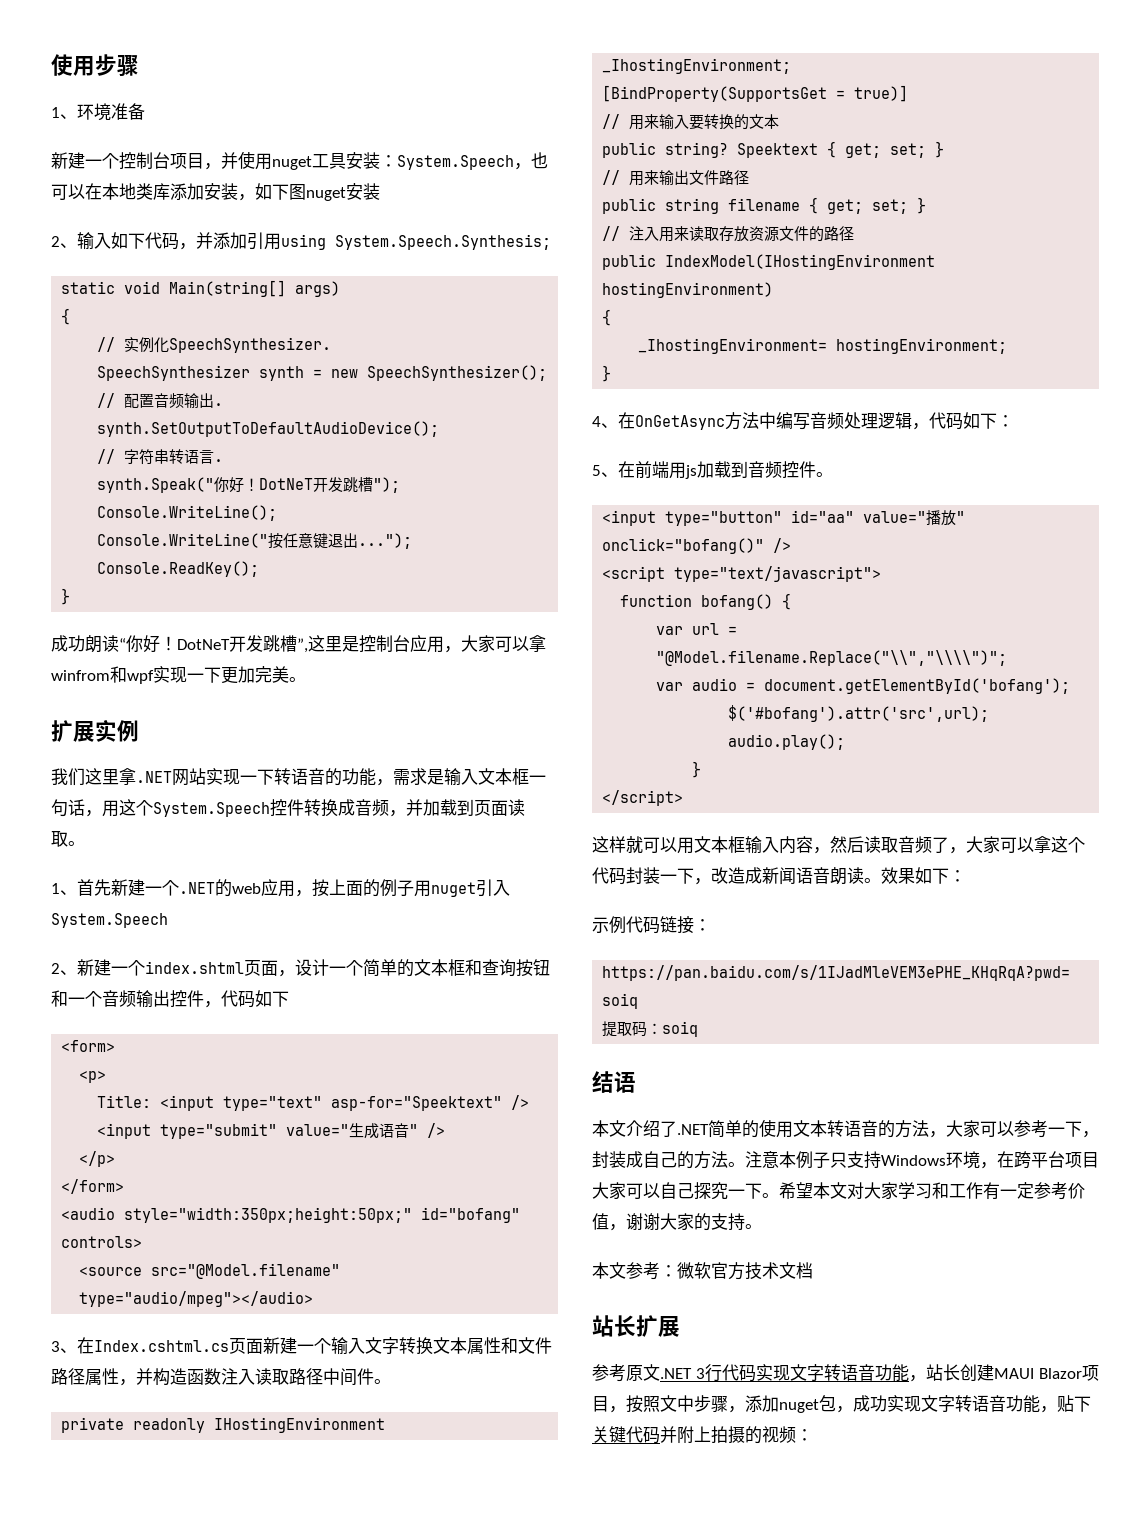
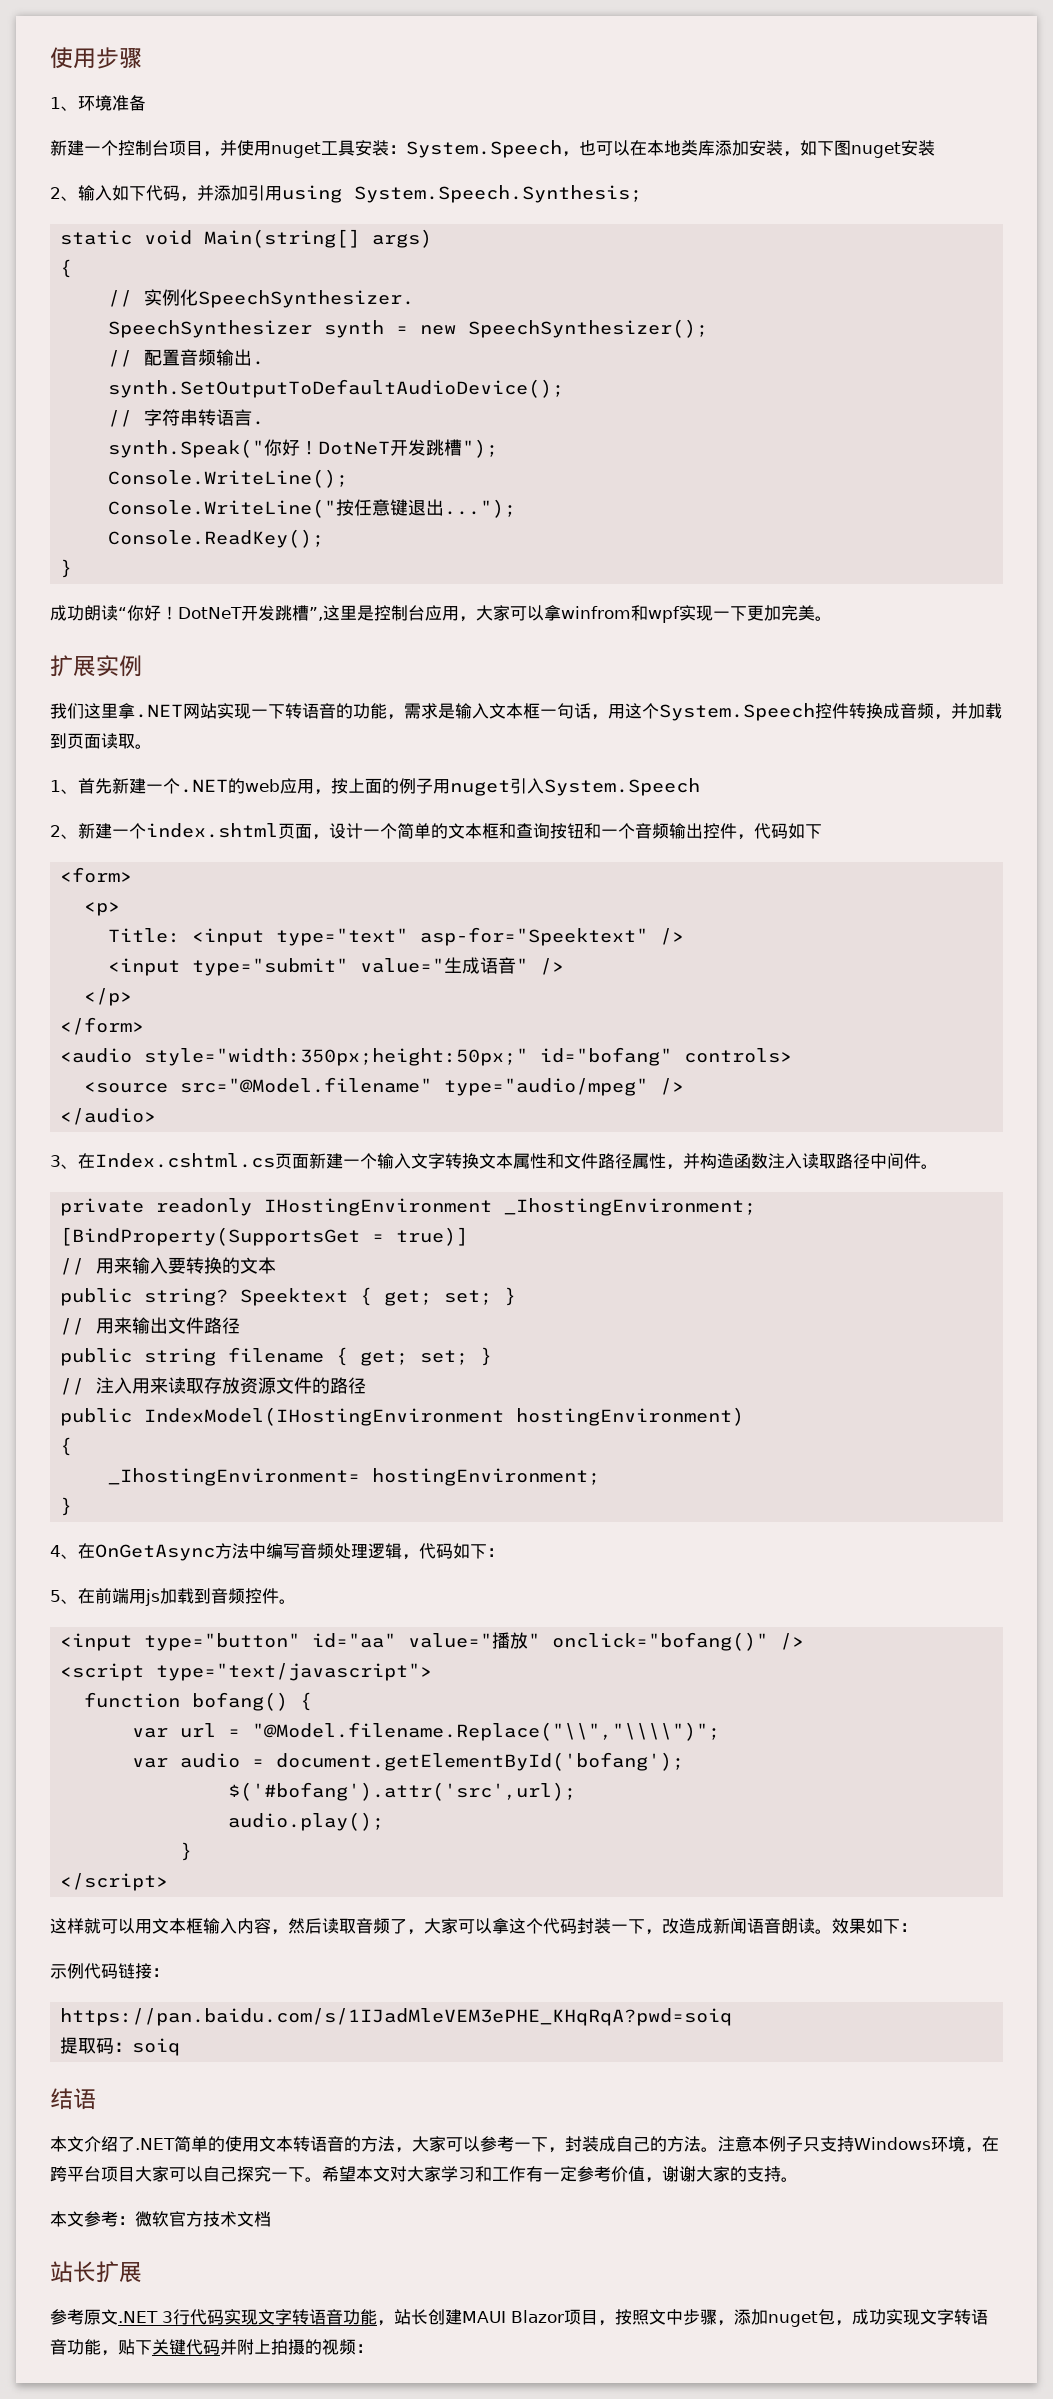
[79,1291,314,1307] type="audio/mpeg"></audio> -> [444,1078,685,1096] [60,1108,157,1125] type="audio/mpeg" /> // </audio>

